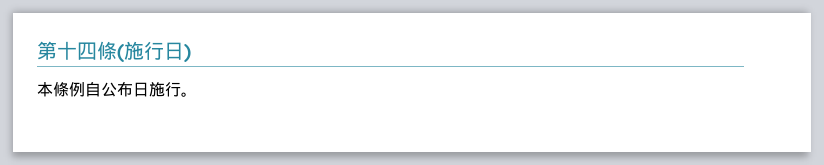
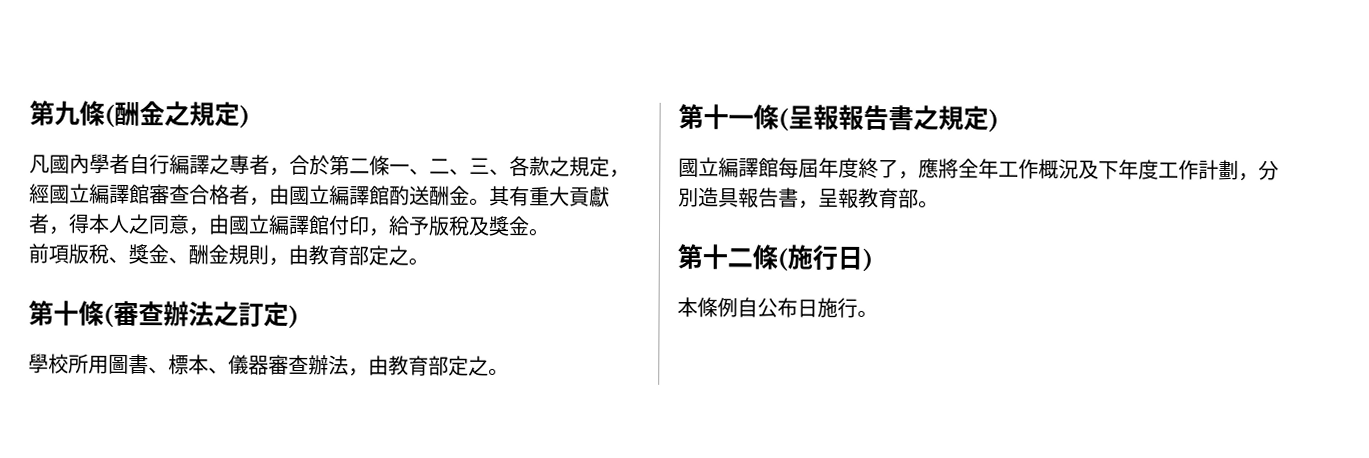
[37,41,97,60] 第十四 -> [29,100,250,129] [29,153,630,178] [29,183,610,208] [28,213,550,237] [28,243,429,266] [28,300,299,329] [28,353,509,377] [678,103,999,133] [678,157,1279,182] [678,186,939,209] [677,243,753,270] 第九條(酬金之規定) // 凡國內學者自行編譯之專者，合於第二條一、二、三、各款之規定，經國立編譯館審查合格者，由國立編譯館酌送酬金。其有重大貢獻者，得本人之同意，由國立編譯館付印，給予版稅及獎金。 // 前項版稅、獎金、酬金規則，由教育部定之。 // 第十條(審查辦法之訂定) // 學校所用圖書、標本、儀器審查辦法，由教育部定之。 // 第十一條(呈報報告書之規定) // 國立編譯館每屆年度終了，應將全年工作概況及下年度工作計劃，分別造具報告書，呈報教育部。 // 第十二

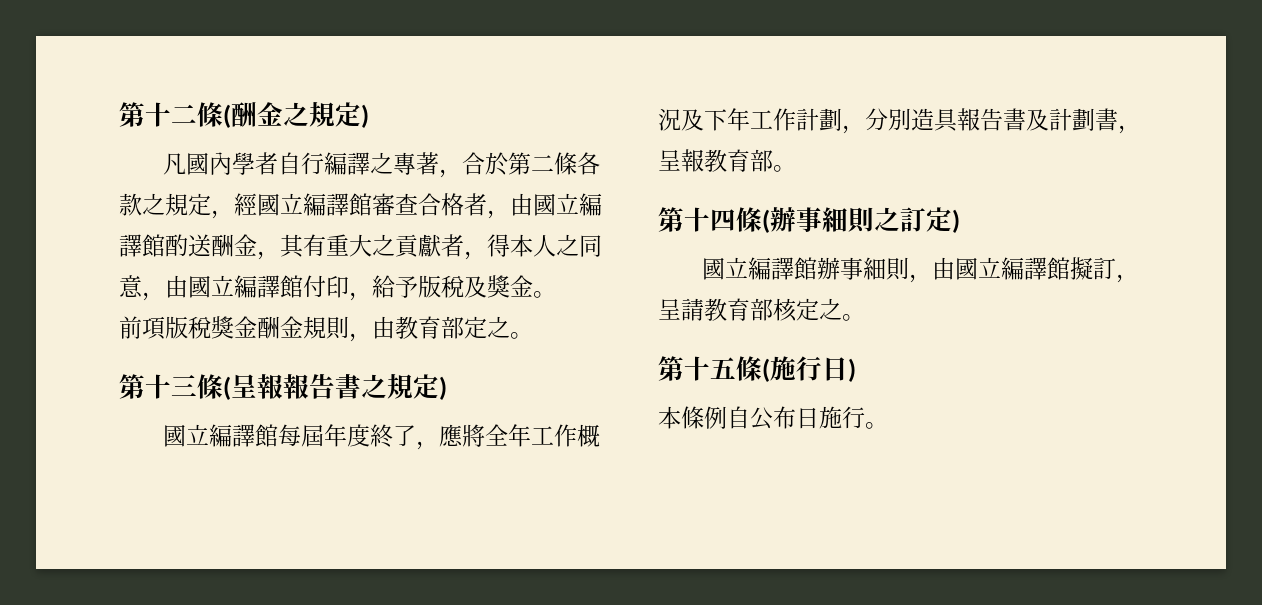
[29,100,80,126] 第九 -> [119,102,197,127] 第十二
[249,154,270,175] 者 -> [415,152,439,175] 著
[389,157,510,176] 一、二、三、 -> (577, 163) none
[469,197,490,206] 。 -> [257,251,280,260] ，
(570, 196) none -> [372,234,395,256] 之
[108,243,189,265] 、獎金、 -> [211,316,257,339] 獎金
[78,300,299,329] [28,353,509,377] [678,103,754,130] 條(審查辦法之訂定) // 學校所用圖書、標本、儀器審查辦法，由教育部定之。 // 第十一 -> [171,375,197,396] 三
[1138,159,1159,180] 度 -> (750, 119) none
(799, 197) none -> [1026,108,1118,131] 及計劃書
[727,248,753,268] 二 -> [710,207,960,233] [701,257,1139,283] [658,298,865,322] [658,356,736,381] 四條(辦事細則之訂定) // 國立編譯館辦事細則，由國立編譯館擬訂，呈請教育部核定之。 // 第十五

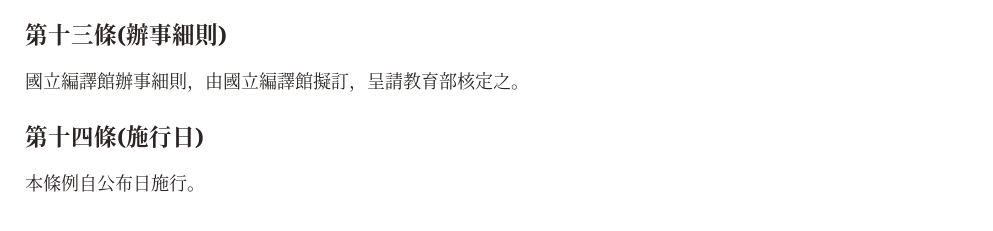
[119,102,369,128] [162,152,600,178] [119,193,602,219] [119,234,602,260] [119,275,556,301] [119,316,533,342] [119,374,447,400] [162,424,600,450] [658,108,1141,134] [658,149,796,172] [658,207,736,232] 第十二條(酬金之規定) // 凡國內學者自行編譯之專著，合於第二條各款之規定，經國立編譯館審查合格者，由國立編譯館酌送酬金，其有重大之貢獻者，得本人之同意，由國立編譯館付印，給予版稅及獎金。 // 前項版稅獎金酬金規則，由教育部定之。 // 第十三條(呈報報告書之規定) // 國立編譯館每屆年度終了，應將全年工作概況及下年工作計劃，分別造具報告書及計劃書，呈報教育部。 // 第十四 -> [25,23,94,46] 第十三
[874,207,952,232] 之訂定 -> (218, 35) none
[710,357,736,379] 五 -> [71,126,94,147] 四

